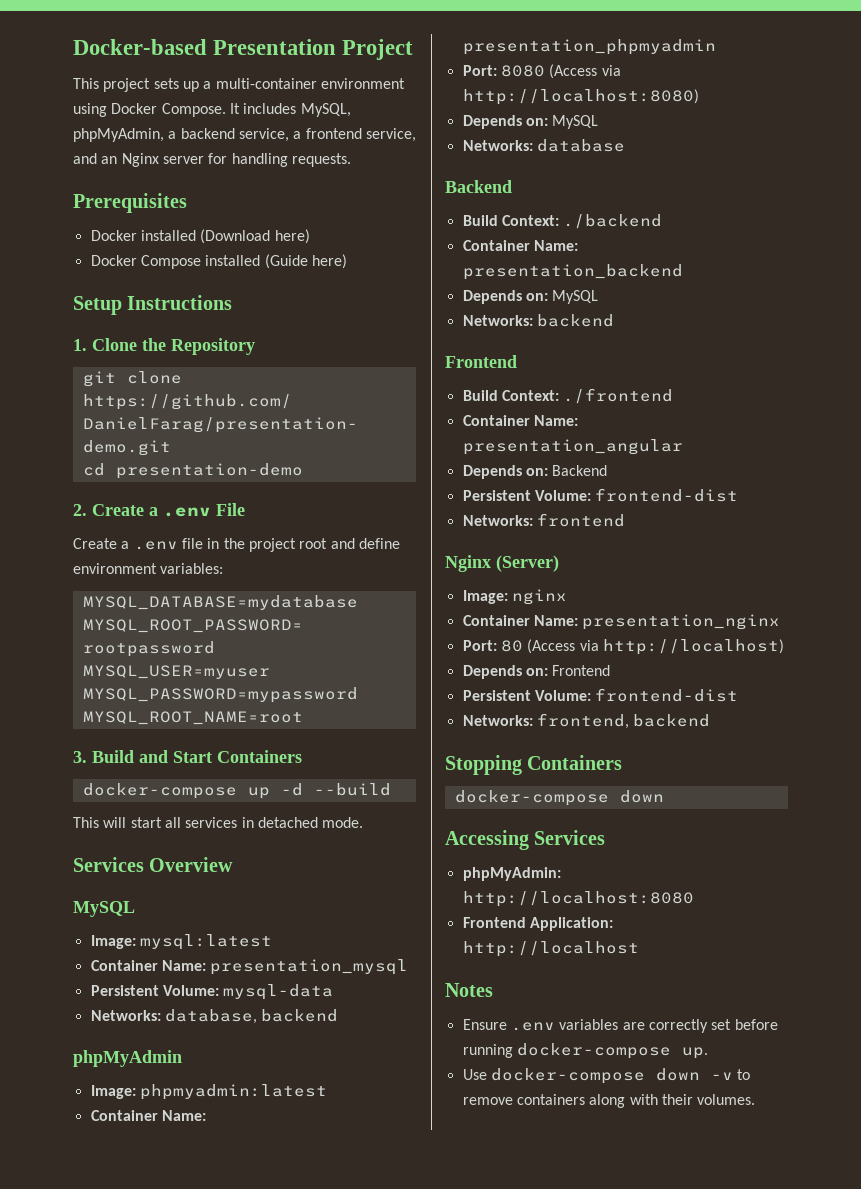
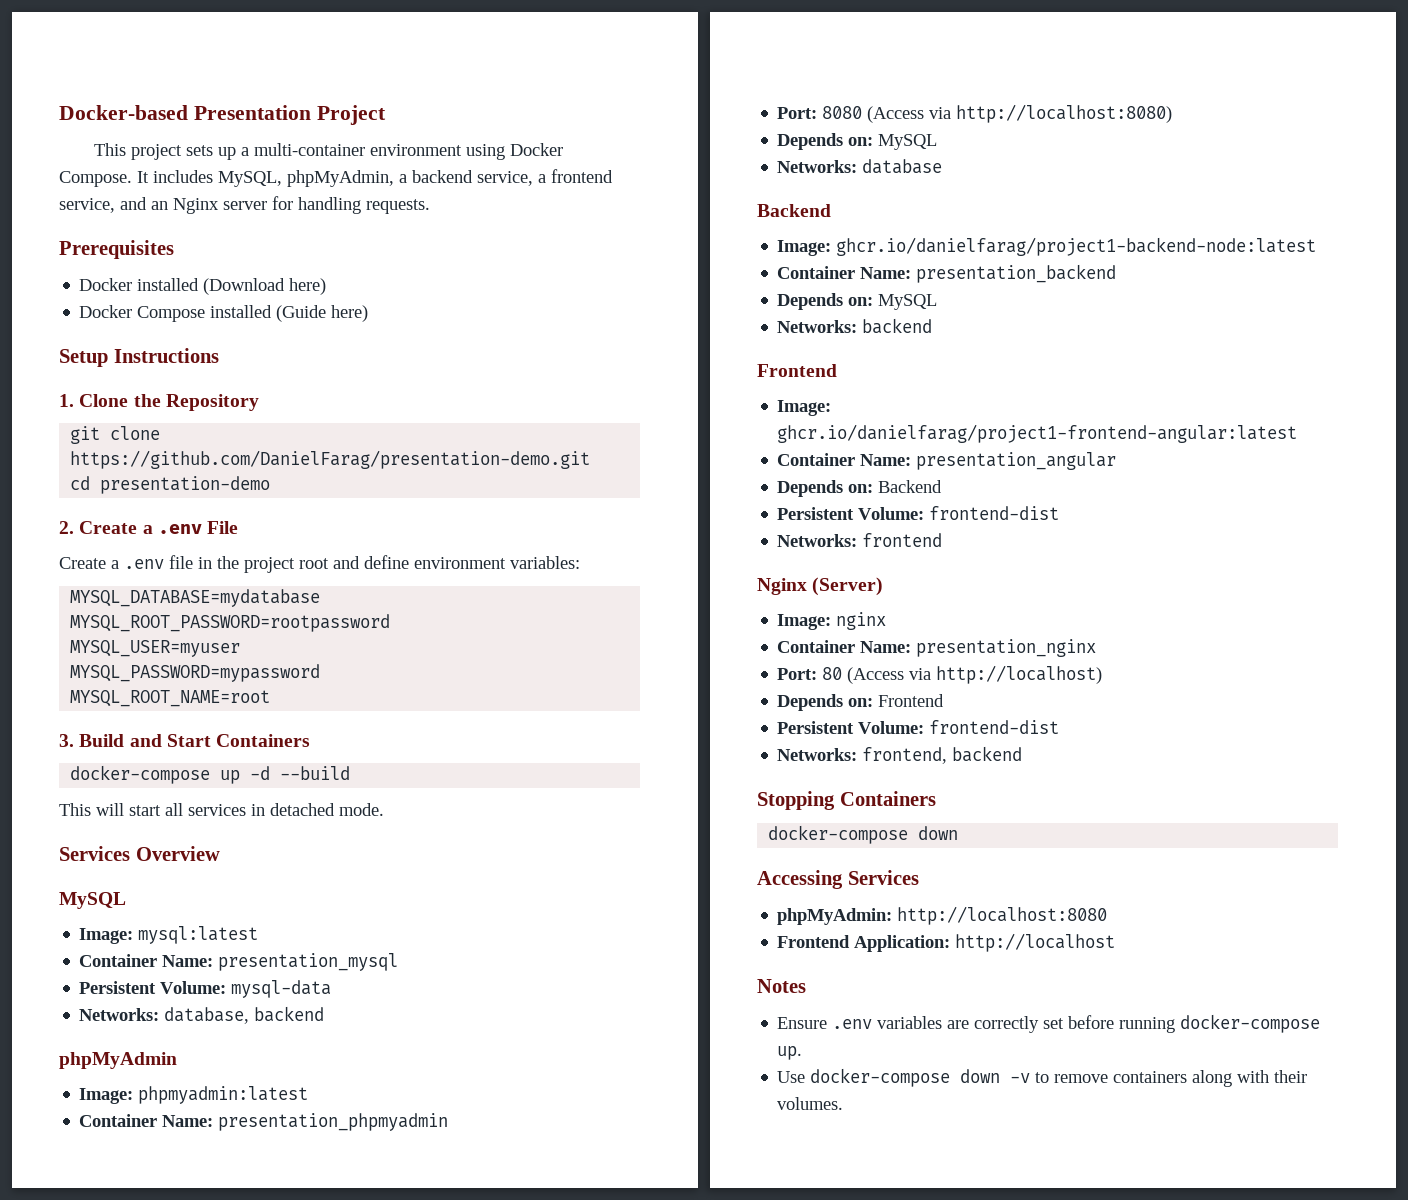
[462,214,663,229] Build Context: ./backend -> [777,237,1317,256] Image: ghcr.io/danielfarag/project1-backend-node:latest
[462,388,674,404] Build Context: ./frontend -> [777,400,832,416] [777,424,1298,443] Image: ghcr.io/danielfarag/project1-frontend-angular:latest

